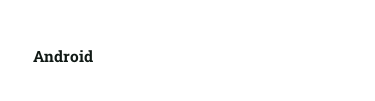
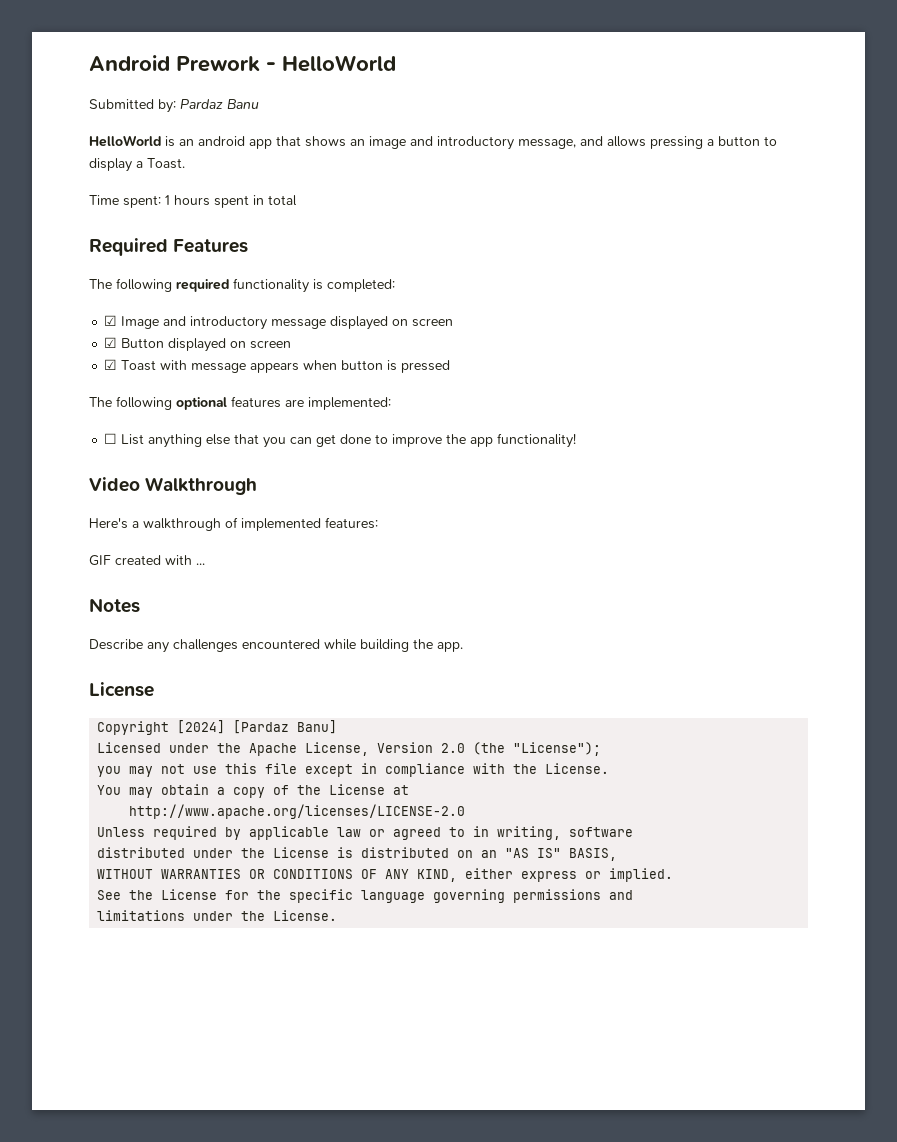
(93, 56) none -> [176,55,396,72] [89,99,259,113] [89,135,777,150] [89,158,185,172] [89,195,297,208] [89,238,249,256] [89,278,395,293] [104,315,454,330] [104,337,292,352] [104,359,451,373] [89,396,391,410] [104,433,577,448] [89,477,258,495] [89,517,378,531] [89,555,205,566] [89,598,140,613] [89,639,463,653] [89,682,154,697] [97,720,338,735] [97,742,602,756] [97,763,610,777] [97,784,410,798] [129,804,466,819] [97,826,634,840] [97,847,618,861] [97,868,674,882] [97,889,634,903] [97,910,338,921] Prework - HelloWorld // Submitted by: Pardaz Banu // HelloWorld is an android app that shows an image and introductory message, and allows pressing a button to display a Toast. // Time spent: 1 hours spent in total // Required Features // The following required functionality is completed: // ☑ Image and introductory message displayed on screen // ☑ Button displayed on screen // ☑ Toast with message appears when button is pressed // The following optional features are implemented: // ☐ List anything else that you can get done to improve the app functionality! // Video Walkthrough // Here's a walkthrough of implemented features: // GIF created with ... // Notes // Describe any challenges encountered while building the app. // License // Copyright [2024] [Pardaz Banu] // Licensed under the Apache License, Version 2.0 (the "License"); // you may not use this file except in compliance with the License. // You may obtain a copy of the License at // http://www.apache.org/licenses/LICENSE-2.0 // Unless required by applicable law or agreed to in writing, software // distributed under the License is distributed on an "AS IS" BASIS, // WITHOUT WARRANTIES OR CONDITIONS OF ANY KIND, either express or implied. // See the License for the specific language governing permissions and // limitations under the License.

